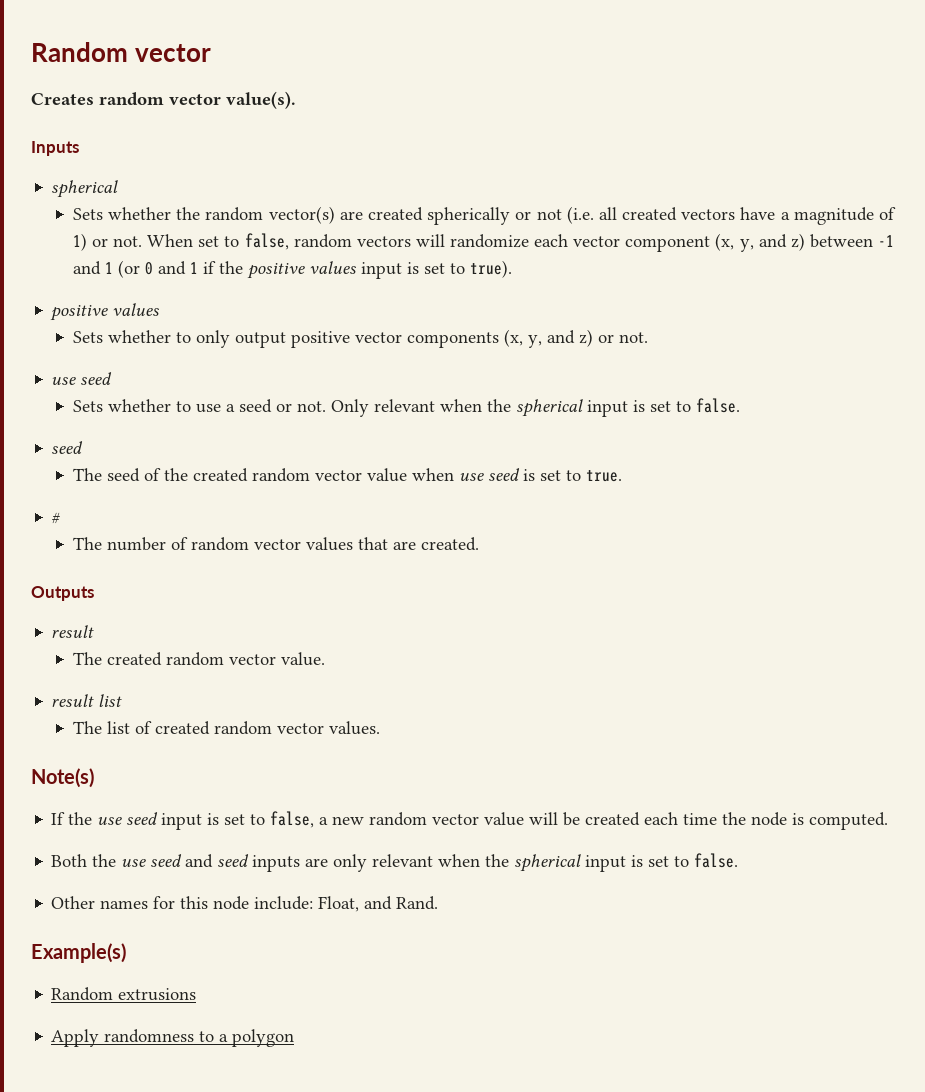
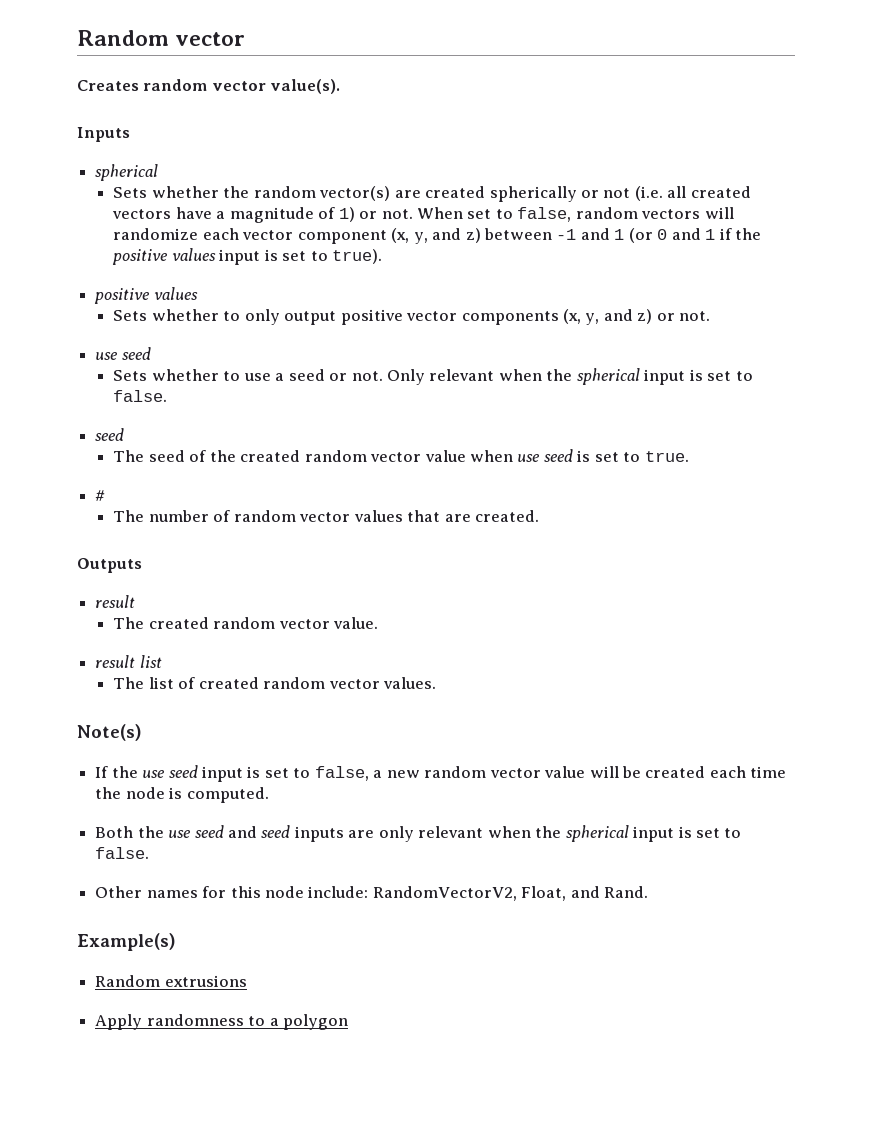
(314, 903) none -> [372,886,517,901] RandomVectorV2,

